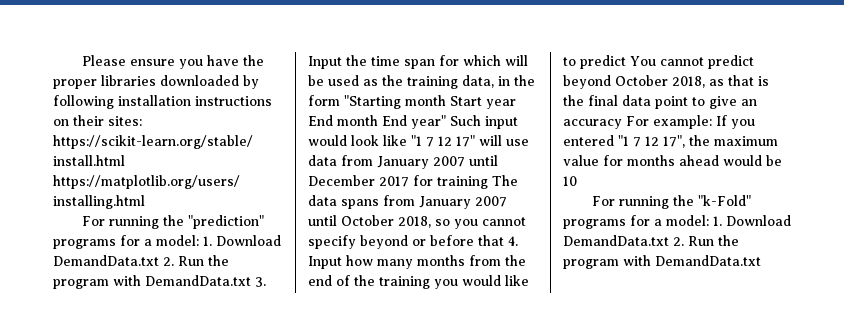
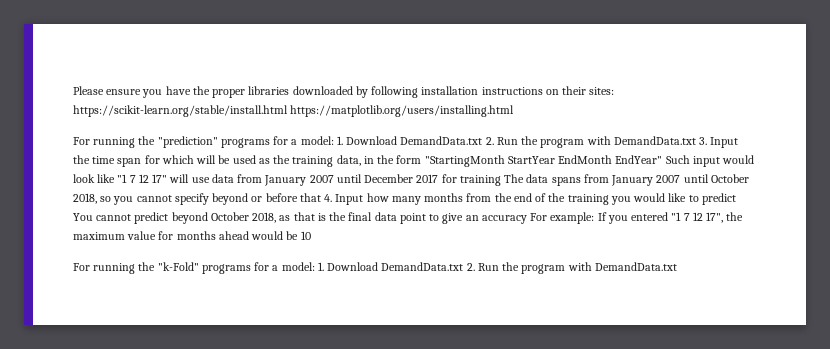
[344,95,516,109] [308,115,446,129] "Starting month Start year End month End year" -> [424,155,663,167] "StartingMonth StartYear EndMonth EndYear"

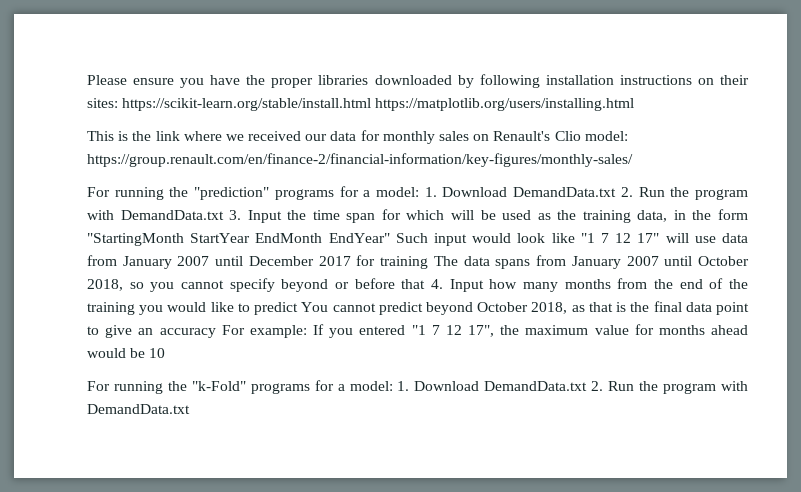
(515, 111) none -> [87,130,628,144] [87,153,633,167] // This is the link where we received our data for monthly sales on Renault's Clio model: https://group.renault.com/en/finance-2/financial-information/key-figures/monthly-sales/

